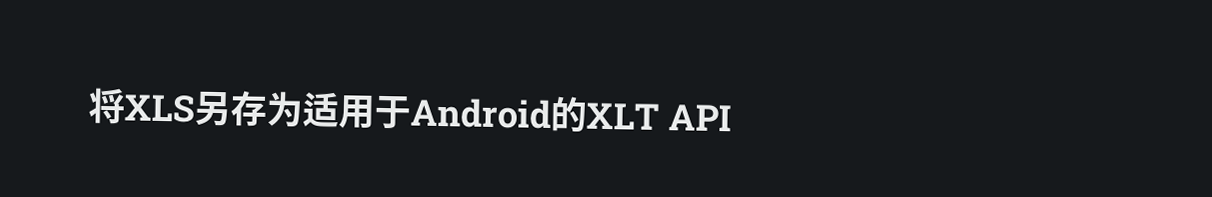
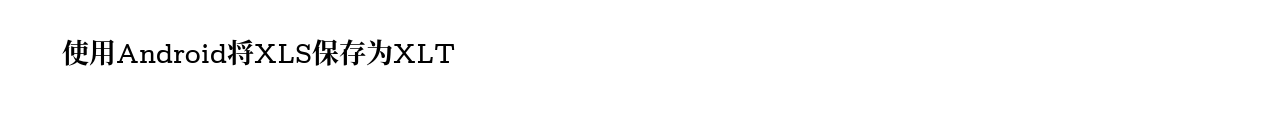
[88,87,732,133] 将XLS另存为适用于Android的XLT API -> [62,39,455,66] 使用Android将XLS保存为XLT

